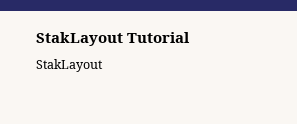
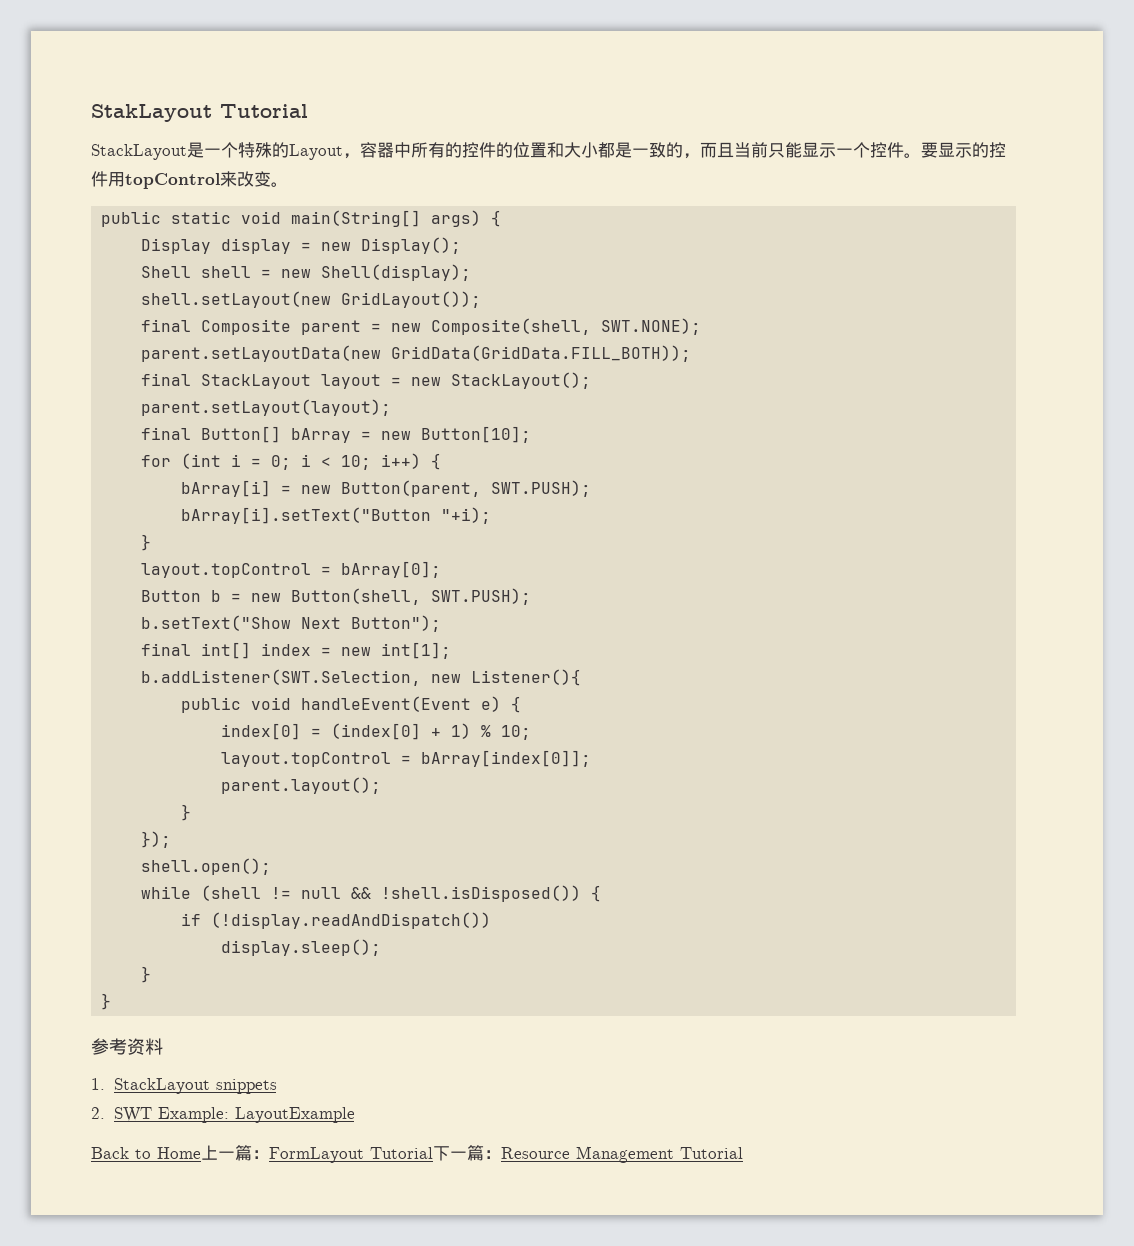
[36,59,103,72] StakLayout -> [91,142,1006,160] [91,171,288,189] [101,210,502,227] [141,237,462,254] [141,264,472,281] [141,291,482,308] [141,318,702,335] [141,345,692,362] [141,372,592,389] [141,399,392,416] [141,426,532,443] [141,453,442,470] [181,480,592,497] [181,507,492,524] [141,534,152,551] [141,561,442,578] [141,588,532,605] [141,615,442,632] [141,642,452,659] [141,669,582,686] [181,696,522,713] [221,723,532,740] [221,750,592,767] [221,777,382,794] [181,804,192,821] [141,831,172,848] [141,858,272,875] [141,885,602,902] [181,912,492,929] [221,939,382,956] [141,966,152,983] [101,993,112,1010] [91,1038,163,1055] [91,1078,277,1094] [91,1107,355,1123] [91,1145,743,1163] StackLayout是一个特殊的Layout，容器中所有的控件的位置和大小都是一致的，而且当前只能显示一个控件。要显示的控件用topControl来改变。 // public static void main(String[] args) { // Display display = new Display(); // Shell shell = new Shell(display); // shell.setLayout(new GridLayout()); // final Composite parent = new Composite(shell, SWT.NONE); // parent.setLayoutData(new GridData(GridData.FILL_BOTH)); // final StackLayout layout = new StackLayout(); // parent.setLayout(layout); // final Button[] bArray = new Button[10]; // for (int i = 0; i < 10; i++) { // bArray[i] = new Button(parent, SWT.PUSH); // bArray[i].setText("Button "+i); // } // layout.topControl = bArray[0]; // Button b = new Button(shell, SWT.PUSH); // b.setText("Show Next Button"); // final int[] index = new int[1]; // b.addListener(SWT.Selection, new Listener(){ // public void handleEvent(Event e) { // index[0] = (index[0] + 1) % 10; // layout.topControl = bArray[index[0]]; // parent.layout(); // } // }); // shell.open(); // while (shell != null && !shell.isDisposed()) { // if (!display.readAndDispatch()) // display.sleep(); // } // } // 参考资料 // 1. StackLayout snippets // 2. SWT Example: LayoutExample // Back to Home上一篇：FormLayout Tutorial下一篇：Resource Management Tutorial

